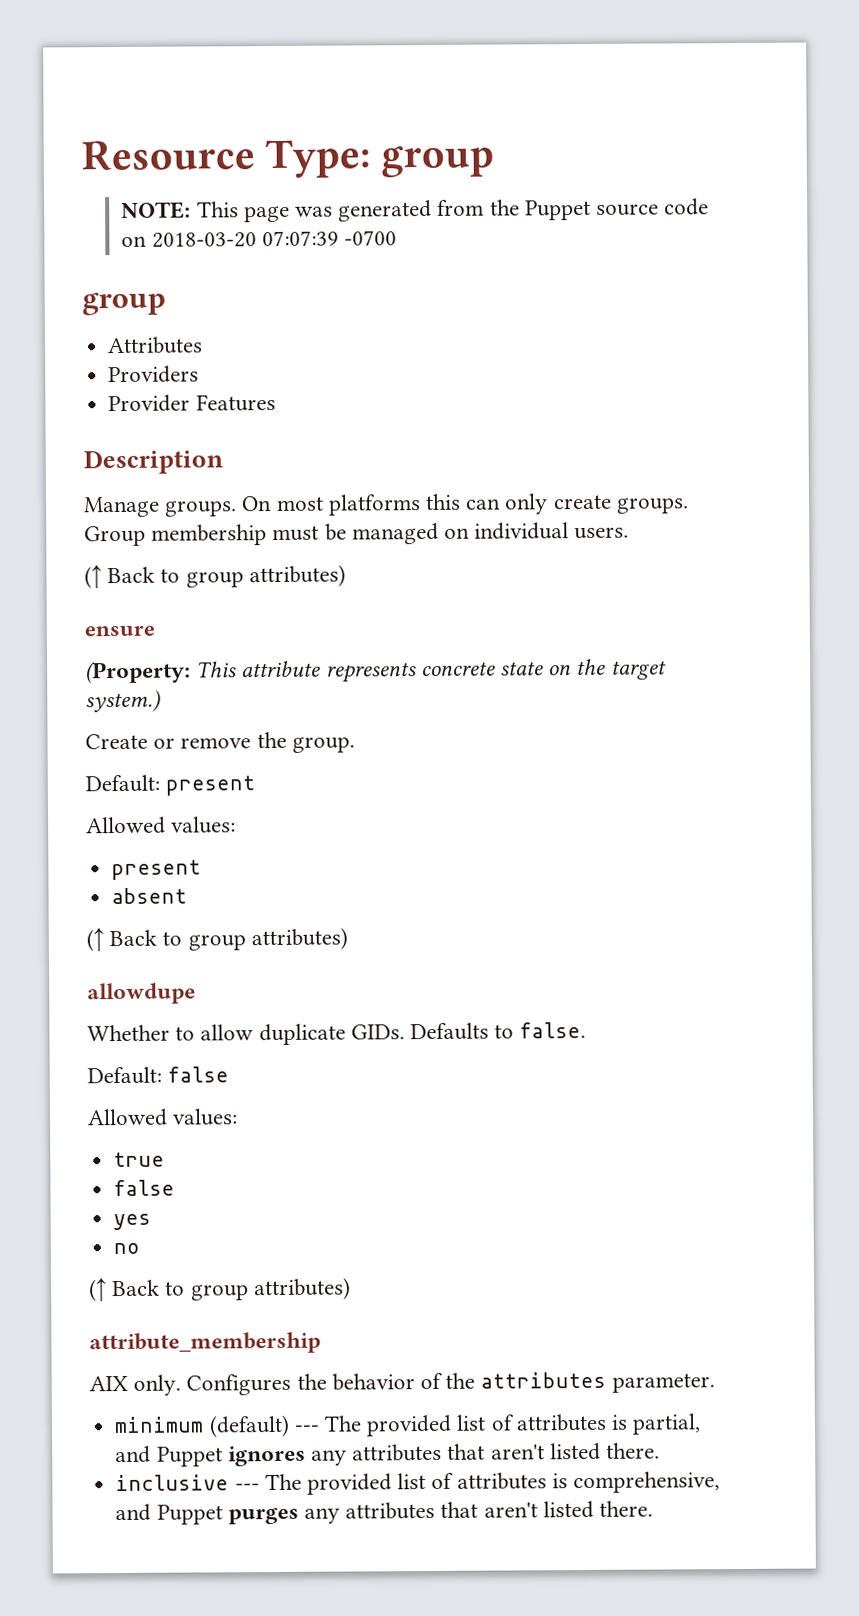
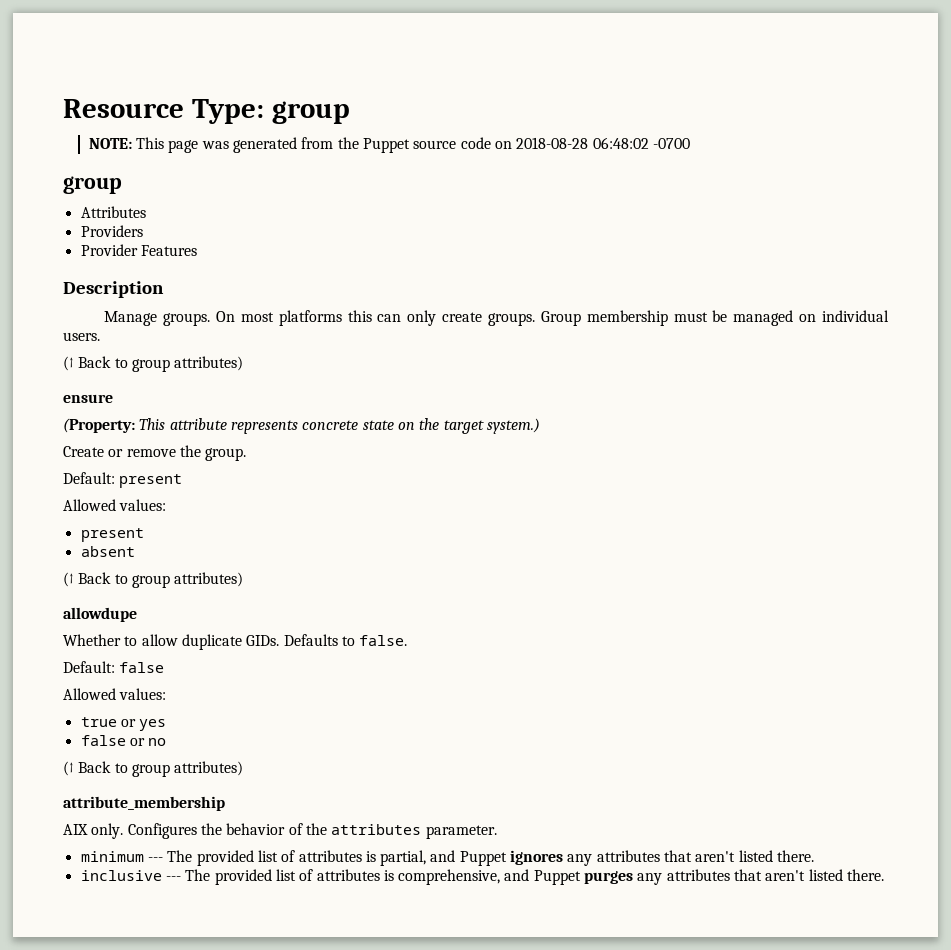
[151,230,339,248] 2018-03-20 07:07:39 -> [516,137,649,149] 2018-08-28 06:48:02
[113,1179,176,1197] [113,1213,152,1231] // false // yes // -> [120,719,167,731] [80,735,145,746] or yes // false or
[208,1414,290,1438] (default) -> (144, 856) none

